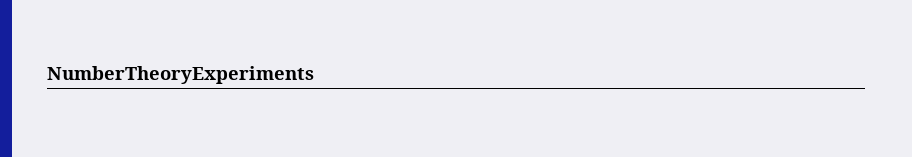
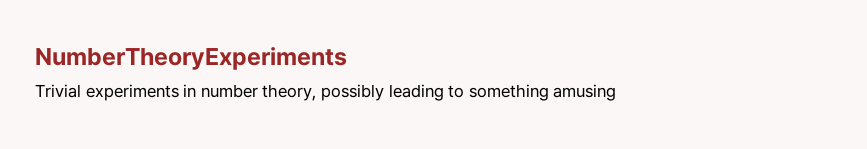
(314, 75) none -> [35,84,617,101] // Trivial experiments in number theory, possibly leading to something amusing

